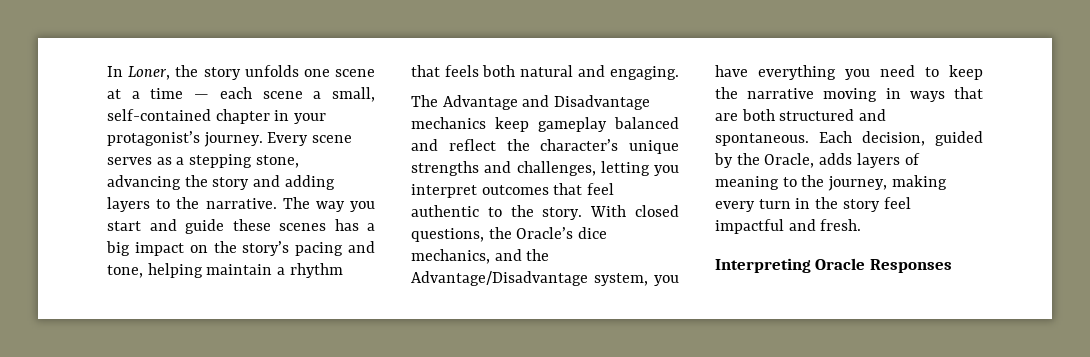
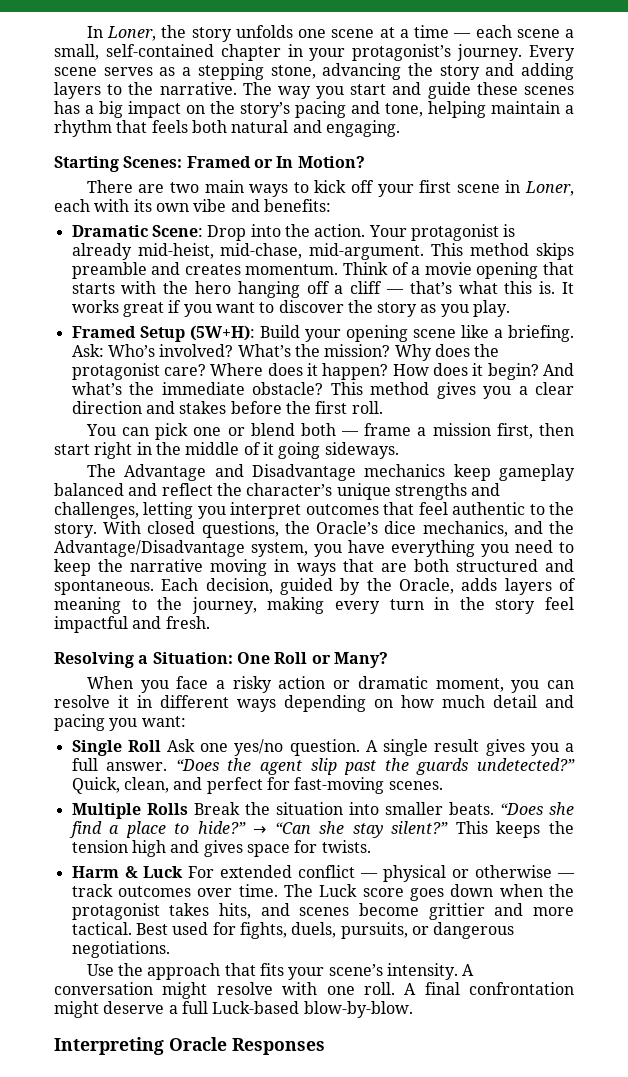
(679, 73) none -> [54,156,365,172] [86,180,574,197] [54,199,331,212] [71,224,516,241] [71,243,574,260] [71,262,575,279] [71,281,575,298] [71,300,511,317] [71,325,574,342] [71,344,500,361] [71,363,574,380] [71,382,574,399] [71,401,383,414] [85,423,574,440] [54,442,399,459] // Starting Scenes: Framed or In Motion? // There are two main ways to kick off your first scene in Loner, each with its own vibe and benefits: // Dramatic Scene: Drop into the action. Your protagonist is already mid-heist, mid-chase, mid-argument. This method skips preamble and creates momentum. Think of a movie opening that starts with the hero hanging off a cliff — that’s what this is. It works great if you want to discover the story as you play. // Framed Setup (5W+H): Build your opening scene like a briefing. Ask: Who’s involved? What’s the mission? Why does the protagonist care? Where does it happen? How does it begin? And what’s the immediate obstacle? This method gives you a clear direction and stakes before the first roll. // You can pick one or blend both — frame a mission first, then start right in the middle of it going sideways.
(862, 225) none -> [54,652,388,668] [86,676,575,693] [54,695,574,712] [54,714,186,731] [71,739,574,756] [71,758,576,775] [71,777,443,794] [71,802,574,819] [68,821,574,838] [71,840,371,857] [71,865,575,882] [71,884,574,901] [71,903,574,920] [71,922,515,939] [71,941,170,958] [86,963,475,980] [54,982,574,999] [54,1001,413,1018] // Resolving a Situation: One Roll or Many? // When you face a risky action or dramatic moment, you can resolve it in different ways depending on how much detail and pacing you want: // Single Roll Ask one yes/no question. A single result gives you a full answer. “Does the agent slip past the guards undetected?” Quick, clean, and perfect for fast-moving scenes. // Multiple Rolls Break the situation into smaller beats. “Does she find a place to hide?” → “Can she stay silent?” This keeps the tension high and gives space for twists. // Harm & Luck For extended conflict — physical or otherwise — track outcomes over time. The Luck score goes down when the protagonist takes hits, and scenes become grittier and more tactical. Best used for fights, duels, pursuits, or dangerous negotiations. // Use the approach that fits your scene’s intensity. A conversation might resolve with one roll. A final confrontation might deserve a full Luck-based blow-by-blow.

